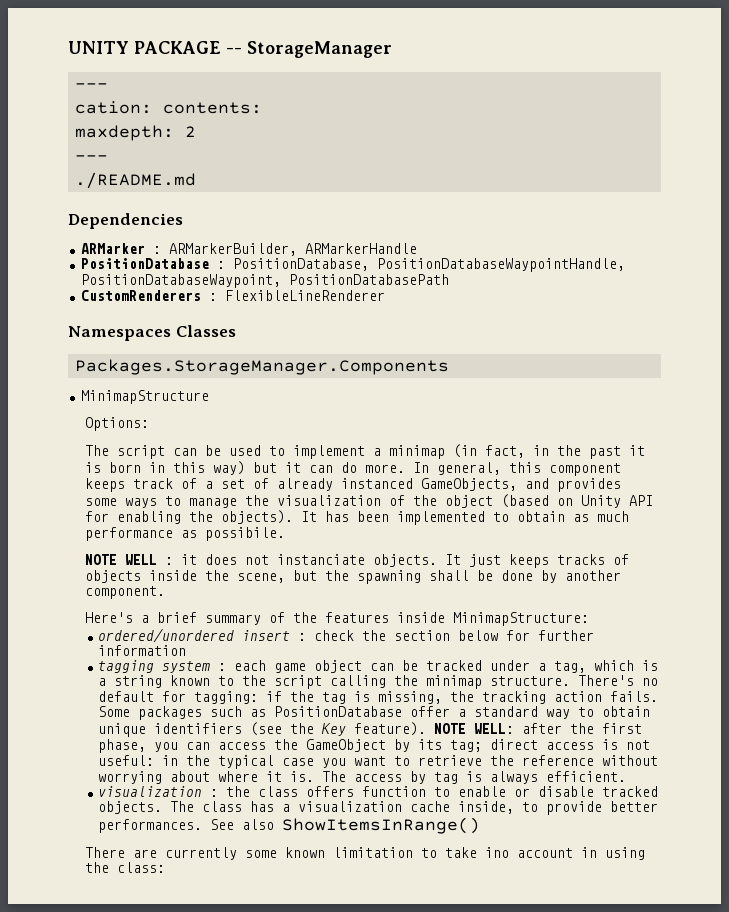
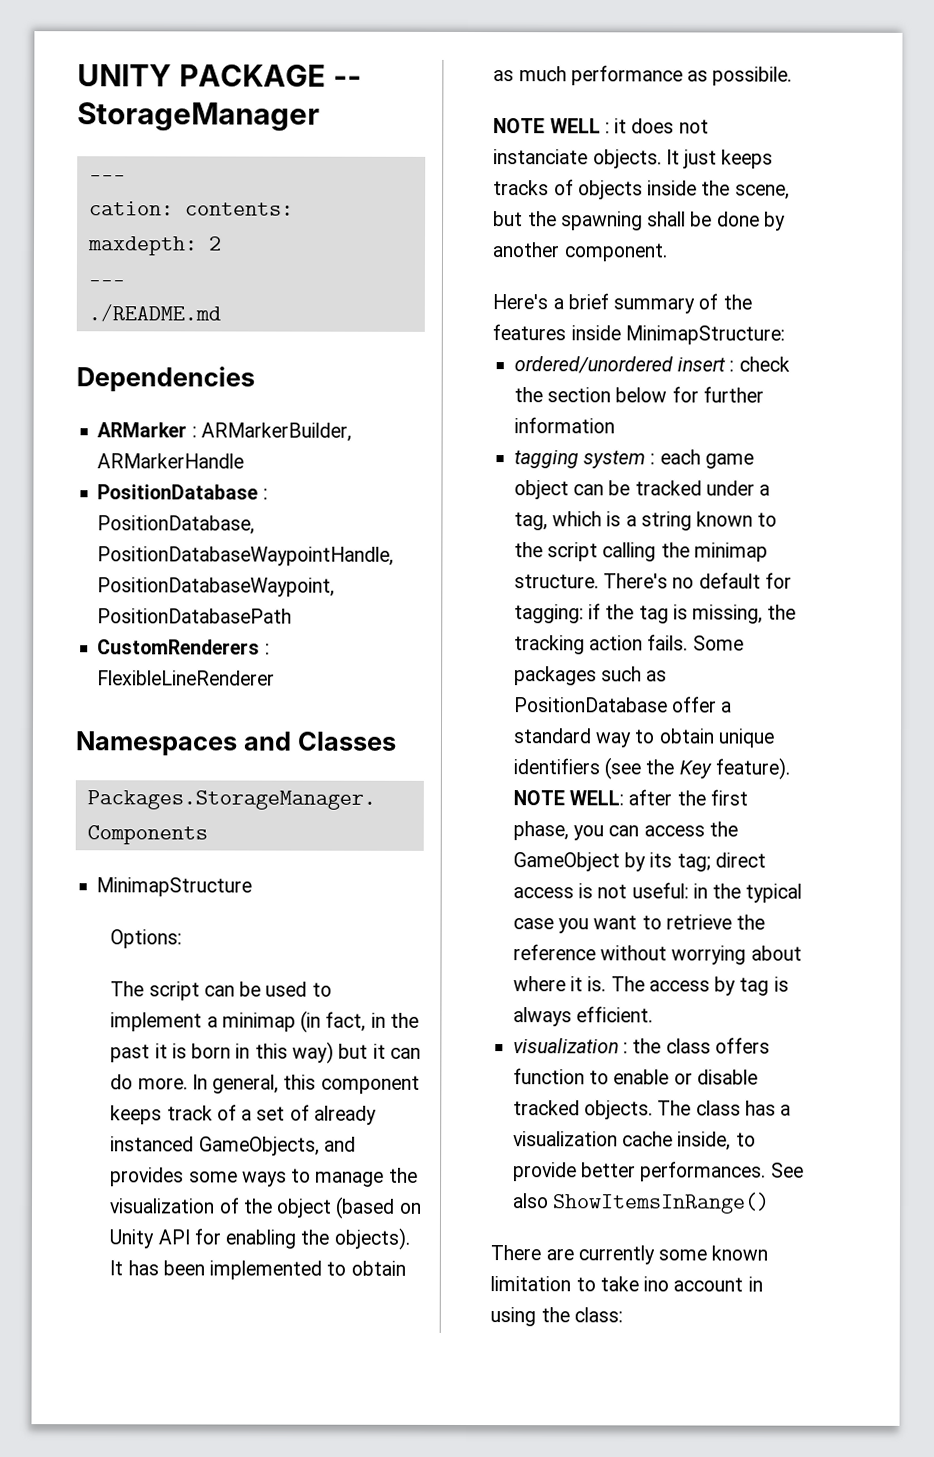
(171, 333) none -> [242,731,291,751] and

